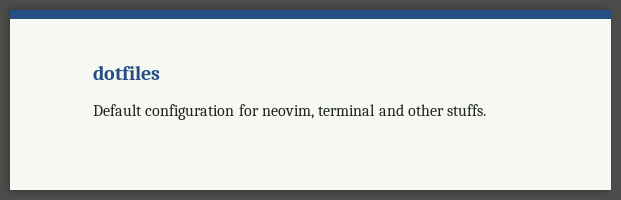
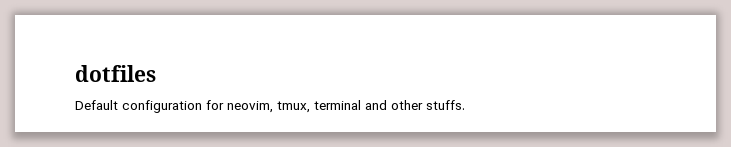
(314, 112) none -> [277,101,310,113] tmux,

